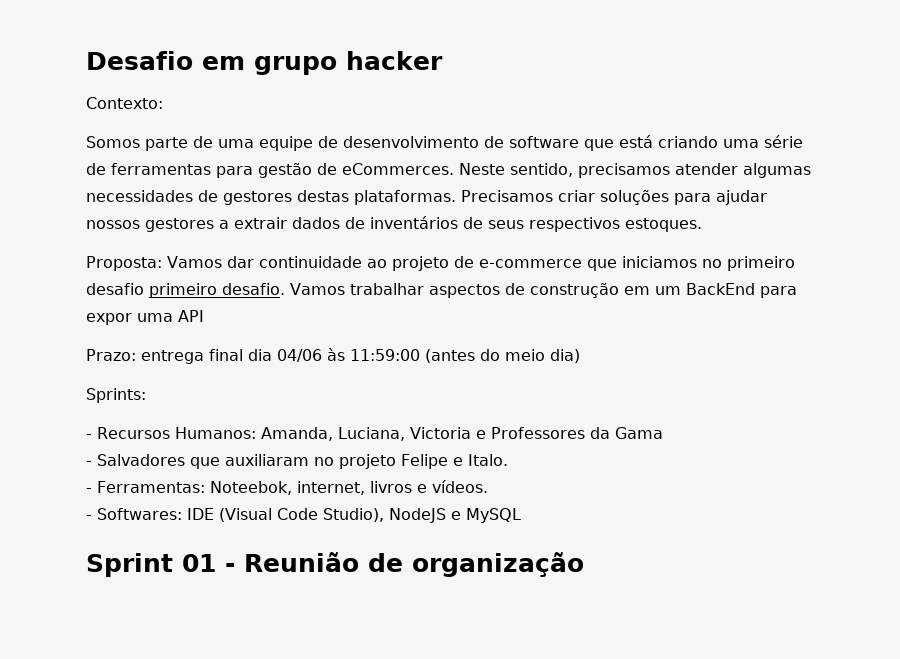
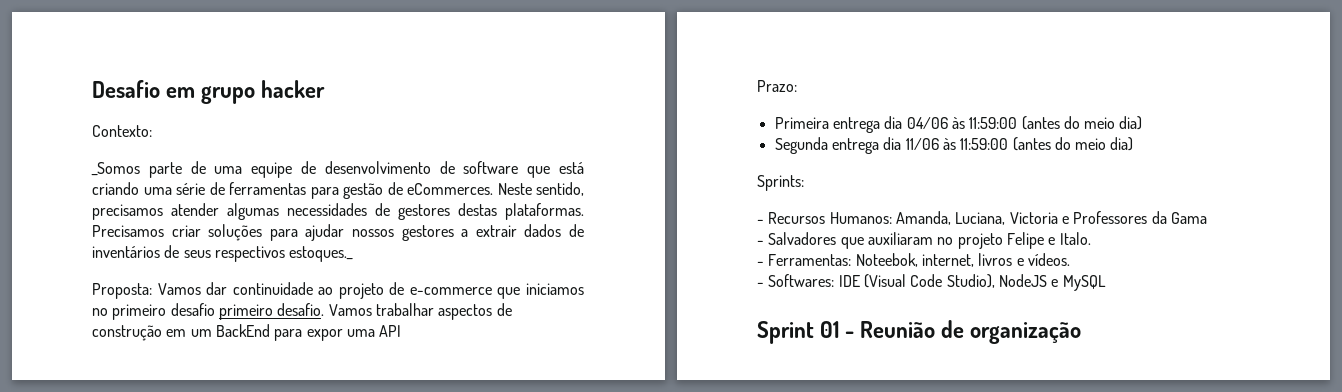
[86,136,140,148] Somos -> [91,162,140,176] _Somos
[625,218,702,232] estoques. -> [289,246,354,262] estoques._
[141,349,243,364] entrega final -> [774,117,880,133] // Primeira entrega
(580, 356) none -> [774,137,1134,154] // Segunda entrega dia 11/06 às 11:59:00 (antes do meio dia)

